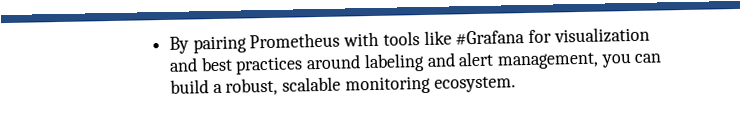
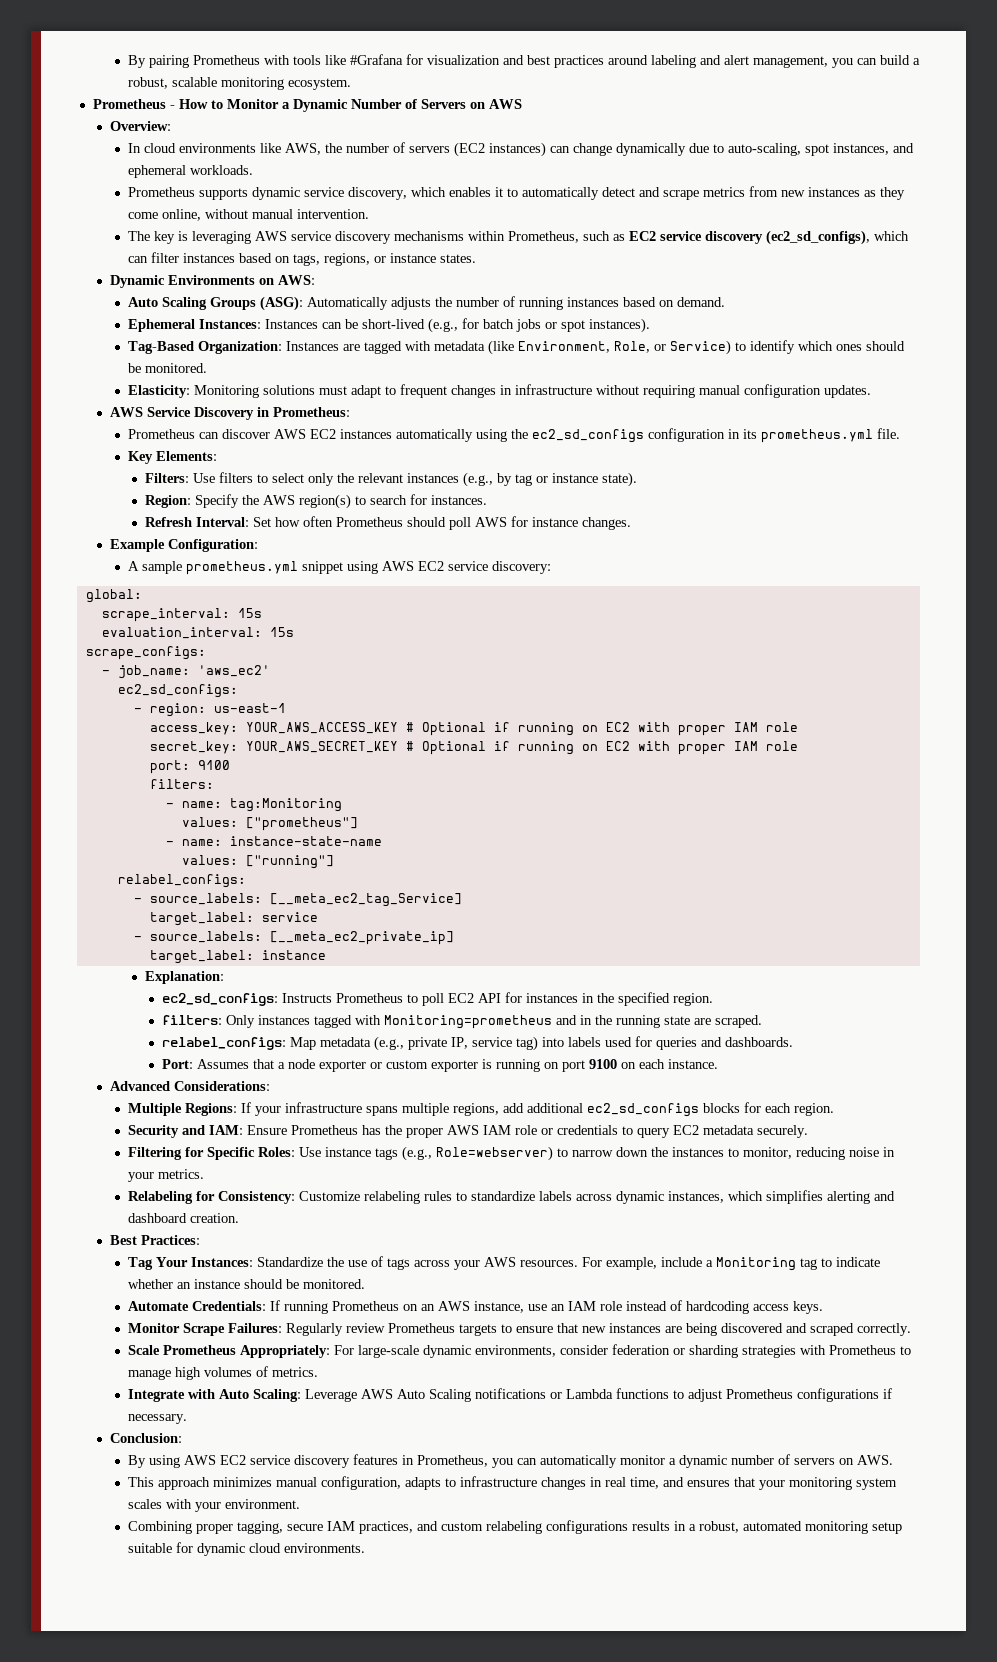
(516, 84) none -> [92,99,522,112] [110,121,172,131] [127,142,914,157] [127,165,253,178] [127,186,905,200] [127,209,369,221] [127,230,909,245] [127,252,476,266] [110,275,316,288] [127,296,725,311] [127,318,650,333] [127,340,905,355] [127,363,207,373] [127,384,871,398] [110,407,351,420] [127,428,900,443] [127,451,217,464] [144,472,637,487] [144,494,487,509] [144,516,631,530] [110,539,259,552] [127,561,551,575] [85,589,142,603] [101,608,262,622] [101,627,294,639] [85,646,206,660] [101,665,270,679] [117,684,238,698] [133,703,286,717] [149,722,798,736] [149,741,798,755] [149,760,230,774] [149,779,214,789] [165,798,342,812] [181,817,358,831] [165,836,382,846] [181,855,334,869] [117,874,246,888] [133,893,462,907] [149,912,318,926] [133,931,454,945] [149,950,326,964] [144,971,224,984] [162,992,714,1006] [162,1015,763,1029] [162,1036,794,1051] [162,1059,719,1072] [110,1081,271,1091] [127,1102,834,1117] [127,1125,808,1138] [127,1146,895,1161] [127,1169,204,1182] [127,1190,895,1204] [127,1213,239,1223] [110,1235,201,1245] [127,1256,880,1271] [127,1279,365,1289] [127,1300,823,1314] [127,1323,911,1336] [127,1344,911,1358] [127,1366,318,1380] [127,1388,892,1402] [127,1414,187,1424] [110,1433,183,1443] [127,1454,893,1468] [127,1476,897,1490] [127,1499,300,1512] [127,1520,902,1534] [127,1542,365,1556] // Prometheus - How to Monitor a Dynamic Number of Servers on AWS // Overview: // In cloud environments like AWS, the number of servers (EC2 instances) can change dynamically due to auto-scaling, spot instances, and ephemeral workloads. // Prometheus supports dynamic service discovery, which enables it to automatically detect and scrape metrics from new instances as they come online, without manual intervention. // The key is leveraging AWS service discovery mechanisms within Prometheus, such as EC2 service discovery (ec2_sd_configs), which can filter instances based on tags, regions, or instance states. // Dynamic Environments on AWS: // Auto Scaling Groups (ASG): Automatically adjusts the number of running instances based on demand. // Ephemeral Instances: Instances can be short-lived (e.g., for batch jobs or spot instances). // Tag-Based Organization: Instances are tagged with metadata (like Environment, Role, or Service) to identify which ones should be monitored. // Elasticity: Monitoring solutions must adapt to frequent changes in infrastructure without requiring manual configuration updates. // AWS Service Discovery in Prometheus: // Prometheus can discover AWS EC2 instances automatically using the ec2_sd_configs configuration in its prometheus.yml file. // Key Elements: // Filters: Use filters to select only the relevant instances (e.g., by tag or instance state). // Region: Specify the AWS region(s) to search for instances. // Refresh Interval: Set how often Prometheus should poll AWS for instance changes. // Example Configuration: // A sample prometheus.yml snippet using AWS EC2 service discovery: // global: // scrape_interval: 15s // evaluation_interval: 15s // scrape_configs: // - job_name: 'aws_ec2' // ec2_sd_configs: // - region: us-east-1 // access_key: YOUR_AWS_ACCESS_KEY # Optional if running on EC2 with proper IAM role // secret_key: YOUR_AWS_SECRET_KEY # Optional if running on EC2 with proper IAM role // port: 9100 // filters: // - name: tag:Monitoring // values: ["prometheus"] // - name: instance-state-name // values: ["running"] // relabel_configs: // - source_labels: [__meta_ec2_tag_Service] // target_label: service // - source_labels: [__meta_ec2_private_ip] // target_label: instance // Explanation: // ec2_sd_configs: Instructs Prometheus to poll EC2 API for instances in the specified region. // filters: Only instances tagged with Monitoring=prometheus and in the running state are scraped. // relabel_configs: Map metadata (e.g., private IP, service tag) into labels used for queries and dashboards. // Port: Assumes that a node exporter or custom exporter is running on port 9100 on each instance. // Advanced Considerations: // Multiple Regions: If your infrastructure spans multiple regions, add additional ec2_sd_configs blocks for each region. // Security and IAM: Ensure Prometheus has the proper AWS IAM role or credentials to query EC2 metadata securely. // Filtering for Specific Roles: Use instance tags (e.g., Role=webserver) to narrow down the instances to monitor, reducing noise in your metrics. // Relabeling for Consistency: Customize relabeling rules to standardize labels across dynamic instances, which simplifies alerting and dashboard creation. // Best Practices: // Tag Your Instances: Standardize the use of tags across your AWS resources. For example, include a Monitoring tag to indicate whether an instance should be monitored. // Automate Credentials: If running Prometheus on an AWS instance, use an IAM role instead of hardcoding access keys. // Monitor Scrape Failures: Regularly review Prometheus targets to ensure that new instances are being discovered and scraped correctly. // Scale Prometheus Appropriately: For large-scale dynamic environments, consider federation or sharding strategies with Prometheus to manage high volumes of metrics. // Integrate with Auto Scaling: Leverage AWS Auto Scaling notifications or Lambda functions to adjust Prometheus configurations if necessary. // Conclusion: // By using AWS EC2 service discovery features in Prometheus, you can automatically monitor a dynamic number of servers on AWS. // This approach minimizes manual configuration, adapts to infrastructure changes in real time, and ensures that your monitoring system scales with your environment. // Combining proper tagging, secure IAM practices, and custom relabeling configurations results in a robust, automated monitoring setup suitable for dynamic cloud environments.

